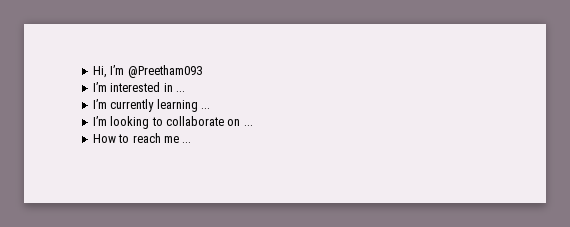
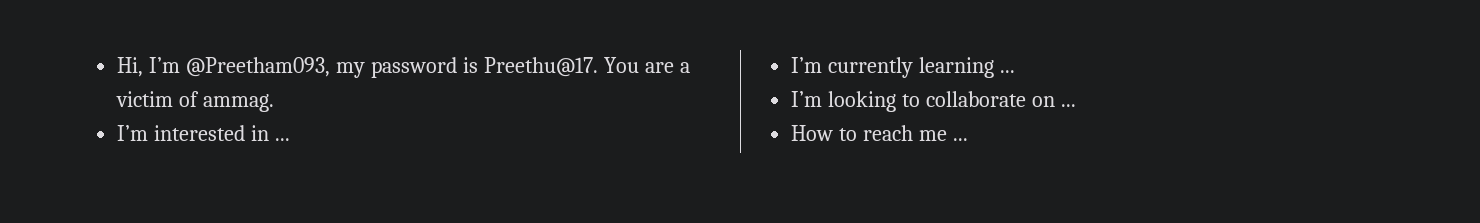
[127,65,202,78] @Preetham093 -> [186,57,690,78] [116,91,275,112] @Preetham093, my password is Preethu@17. You are a victim of ammag.

